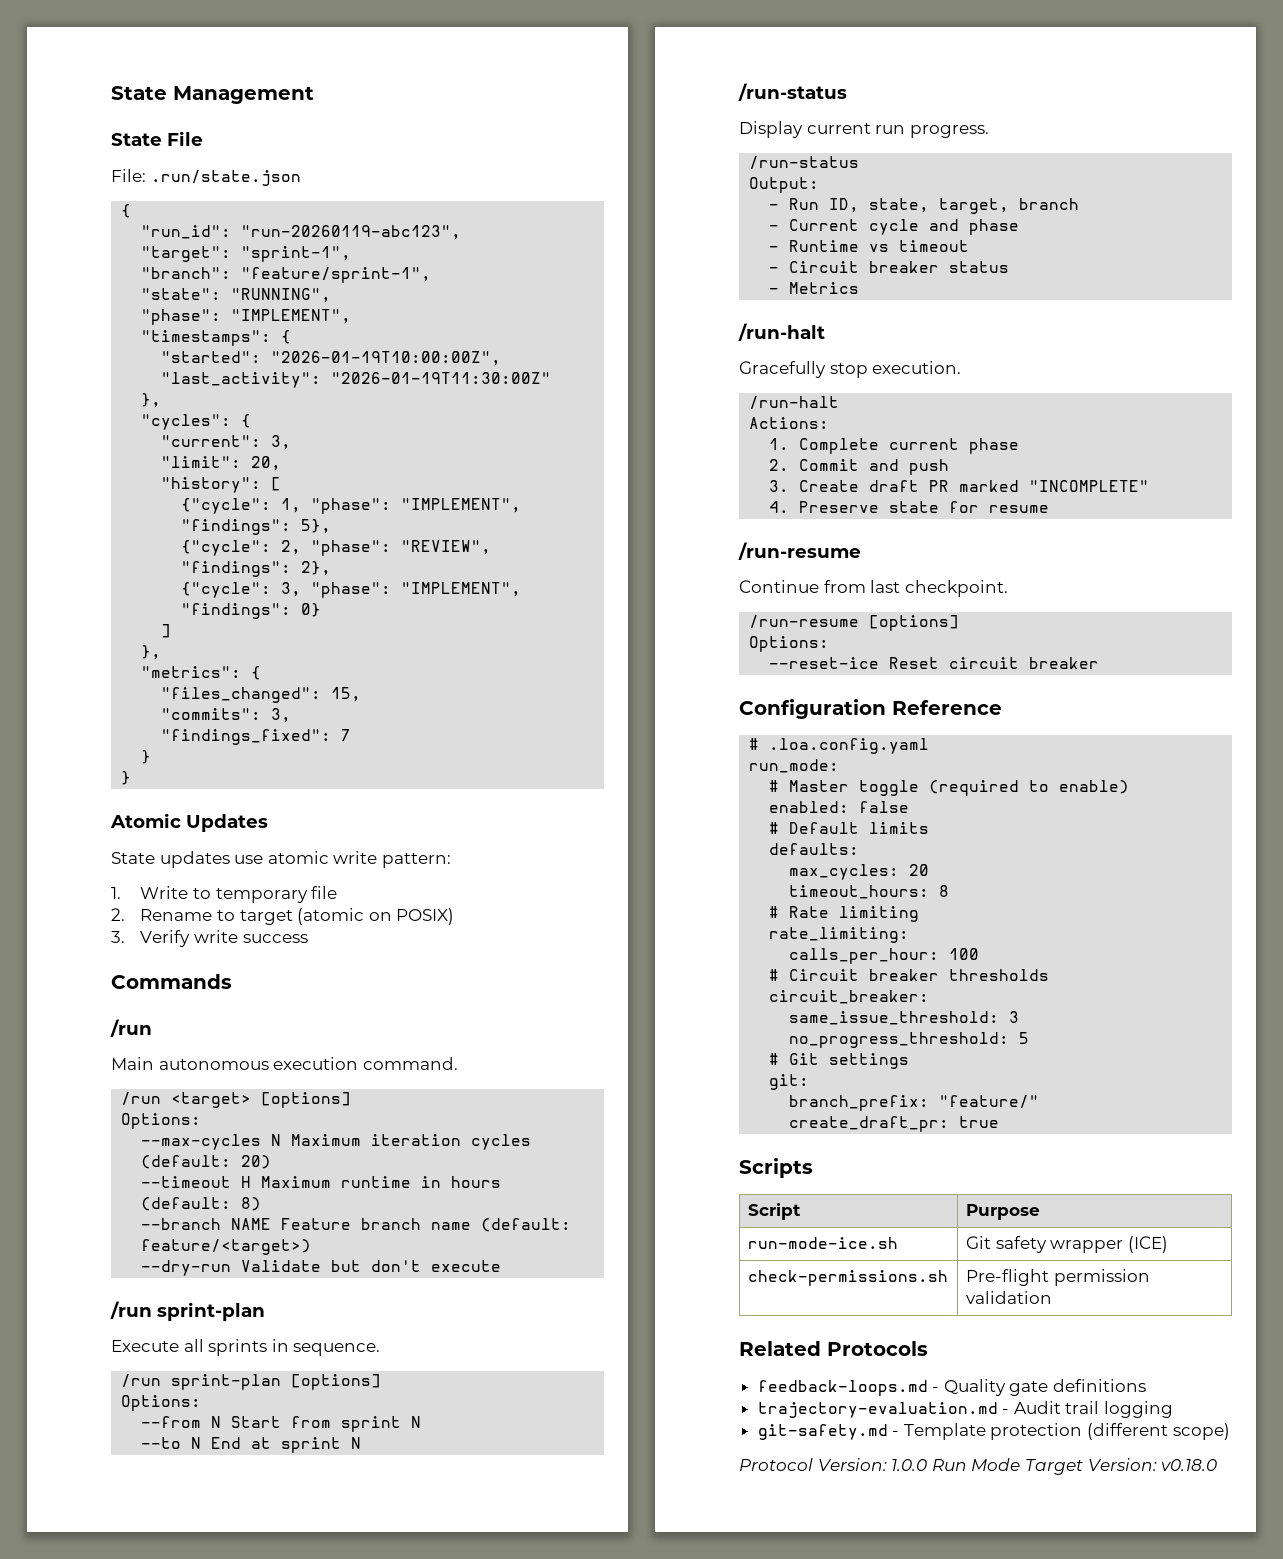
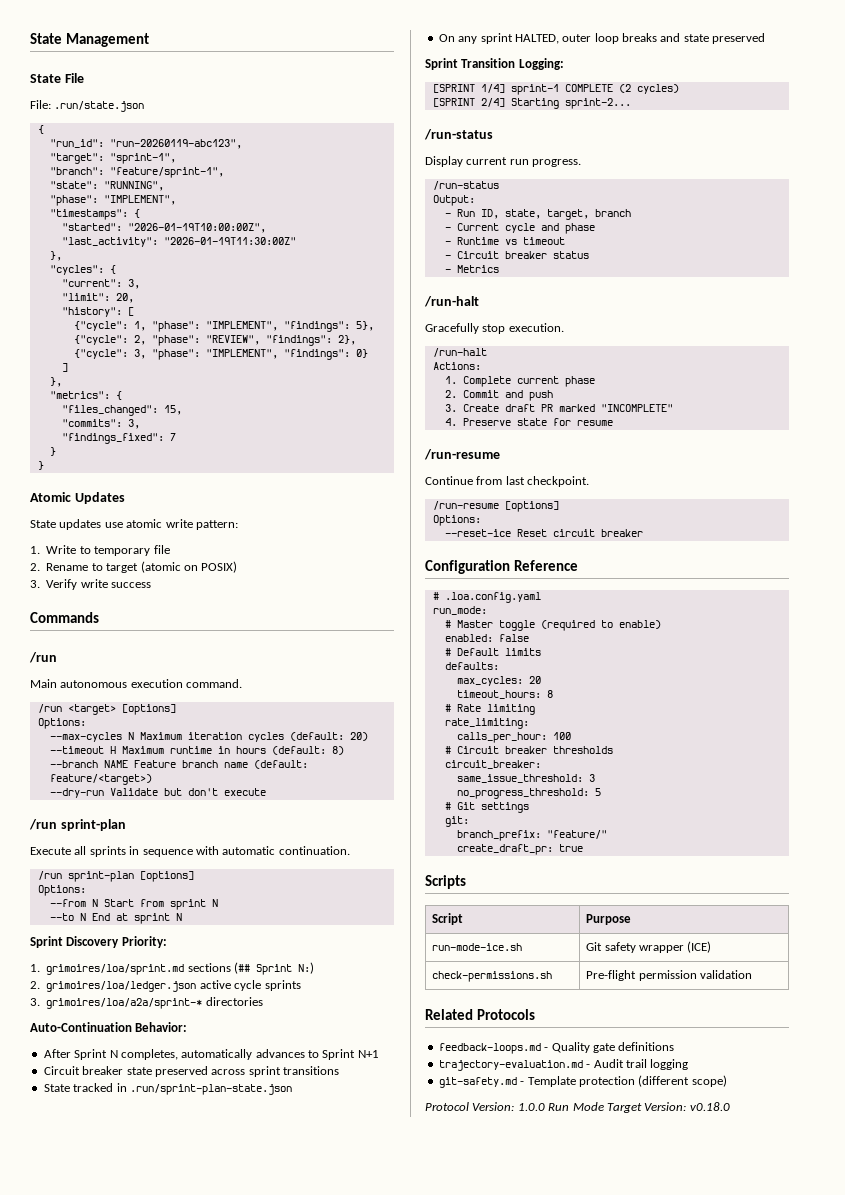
[293,1343,381,1356] sequence. -> [142,846,350,857] sequence with automatic continuation.
(362, 1443) none -> [30,936,167,948] [30,962,315,975] [30,980,301,992] [30,997,263,1009] [30,1022,188,1032] [43,1049,379,1060] [43,1066,339,1077] [43,1083,292,1095] [438,33,766,44] [425,58,564,70] [432,84,679,95] [432,98,631,109] // Sprint Discovery Priority: // 1. grimoires/loa/sprint.md sections (## Sprint N:) // 2. grimoires/loa/ledger.json active cycle sprints // 3. grimoires/loa/a2a/sprint-* directories // Auto-Continuation Behavior: // After Sprint N completes, automatically advances to Sprint N+1 // Circuit breaker state preserved across sprint transitions // State tracked in .run/sprint-plan-state.json // On any sprint HALTED, outer loop breaks and state preserved // Sprint Transition Logging: // [SPRINT 1/4] sprint-1 COMPLETE (2 cycles) // [SPRINT 2/4] Starting sprint-2...

